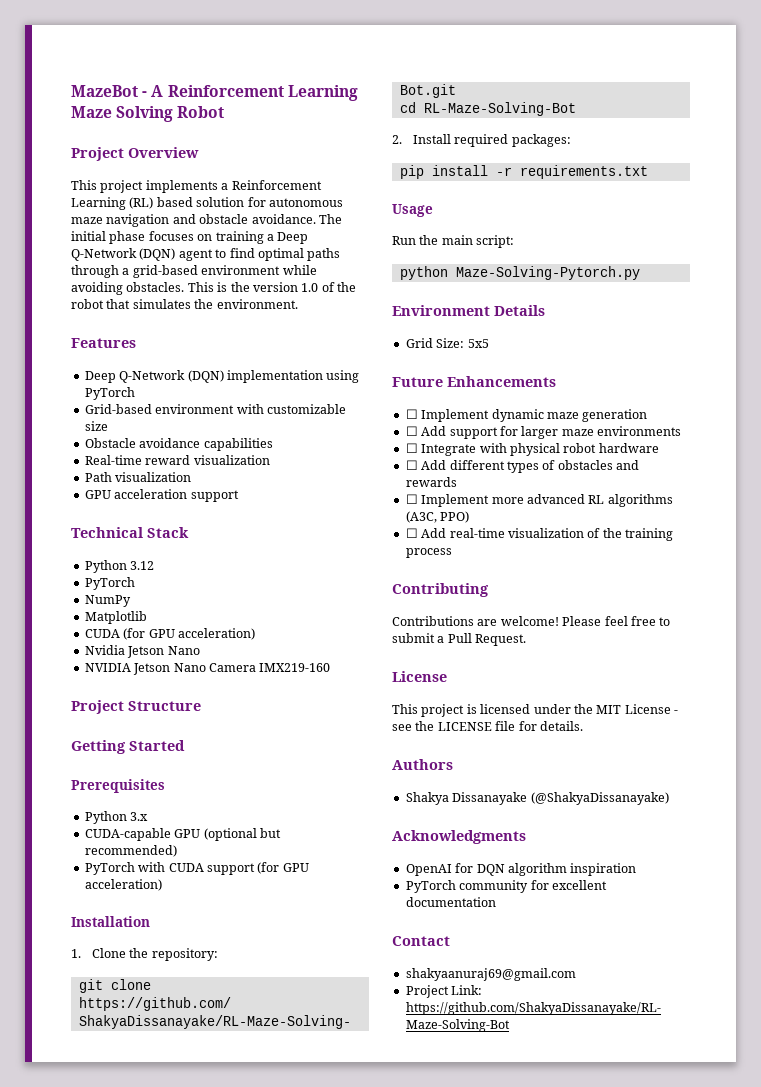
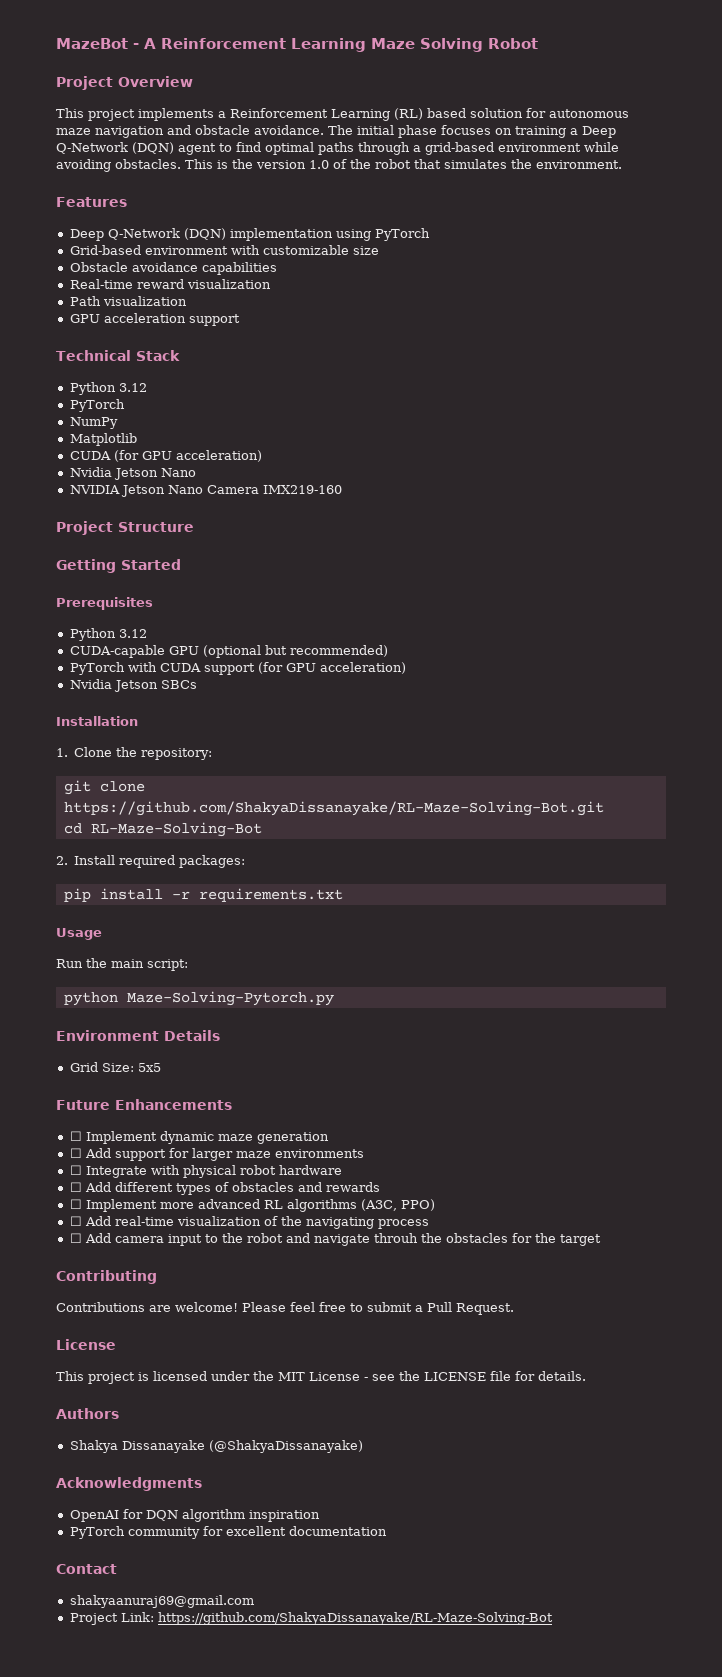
[130,812,149,821] 3.x -> [118,629,147,638] 3.12
(162, 885) none -> [69,679,197,692] // Nvidia Jetson SBCs
[625,528,673,541] training -> [305,1217,374,1229] navigating
(452, 553) none -> [69,1233,601,1246] // ☐ Add camera input to the robot and navigate throuh the obstacles for the target

